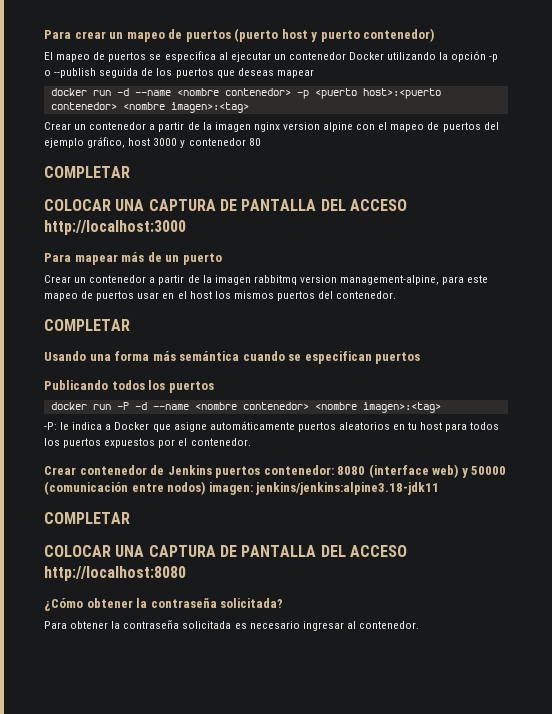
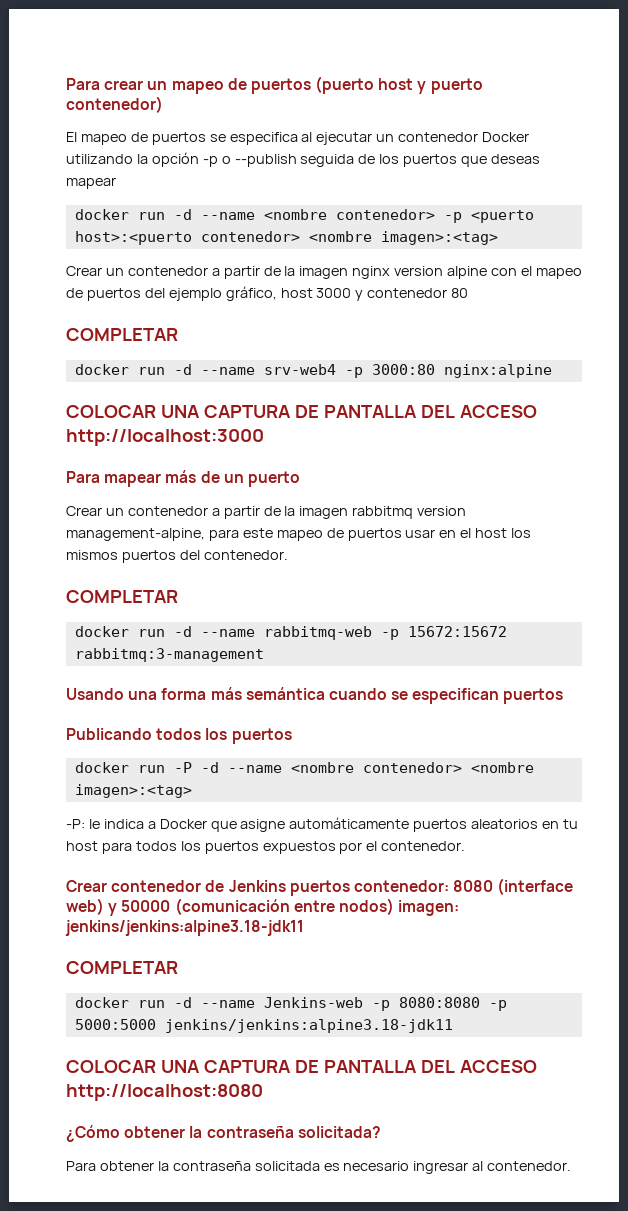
(130, 172) none -> [74,364,552,378] // docker run -d --name srv-web4 -p 3000:80 nginx:alpine
(130, 325) none -> [74,626,507,640] [74,648,264,662] // docker run -d --name rabbitmq-web -p 15672:15672 rabbitmq:3-management
(130, 518) none -> [74,997,507,1011] [74,1019,453,1033] // docker run -d --name Jenkins-web -p 8080:8080 -p 5000:5000 jenkins/jenkins:alpine3.18-jdk11

